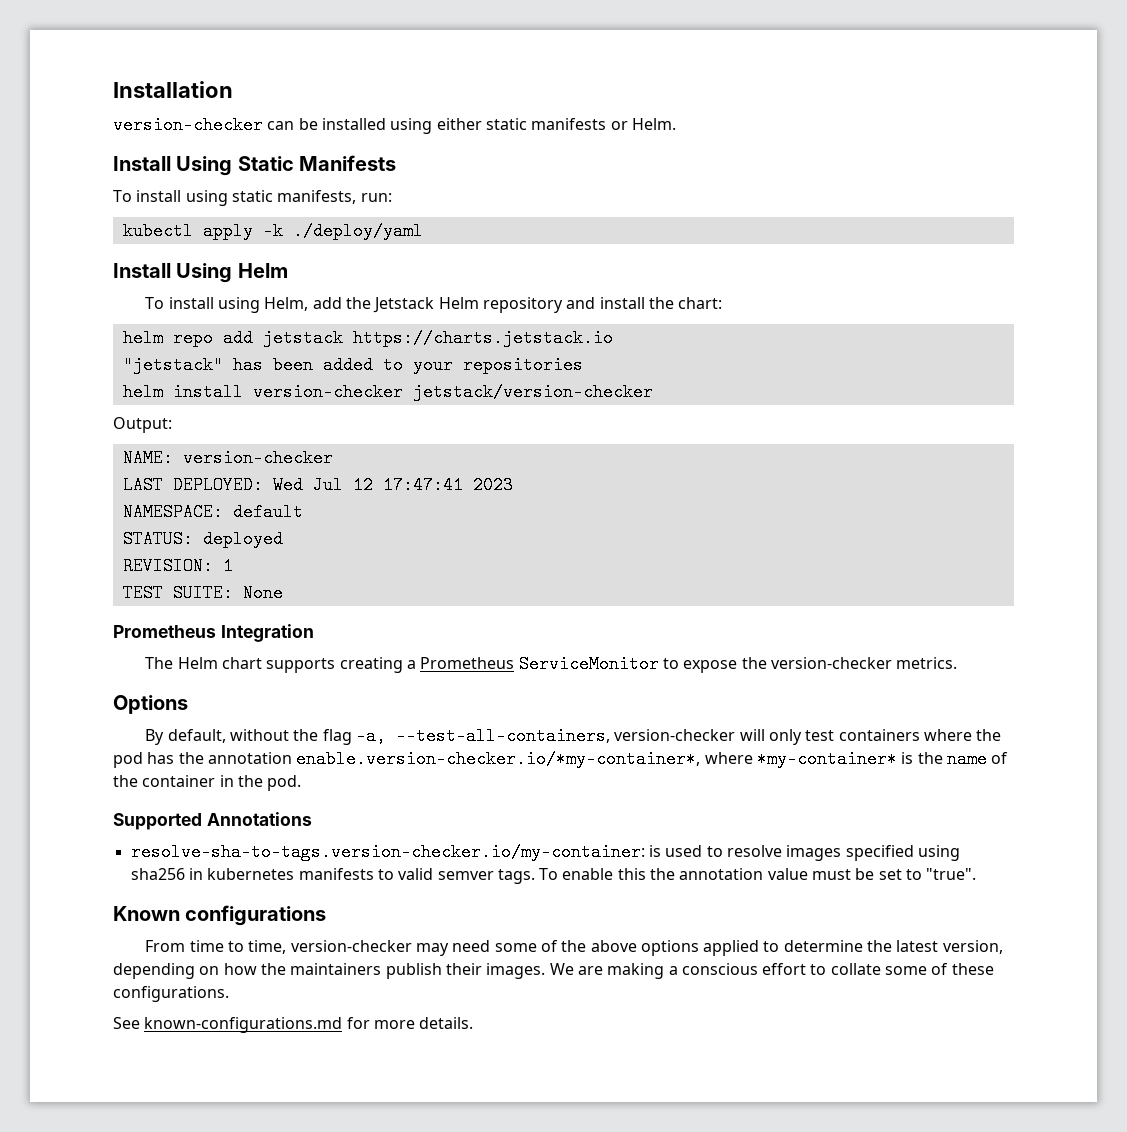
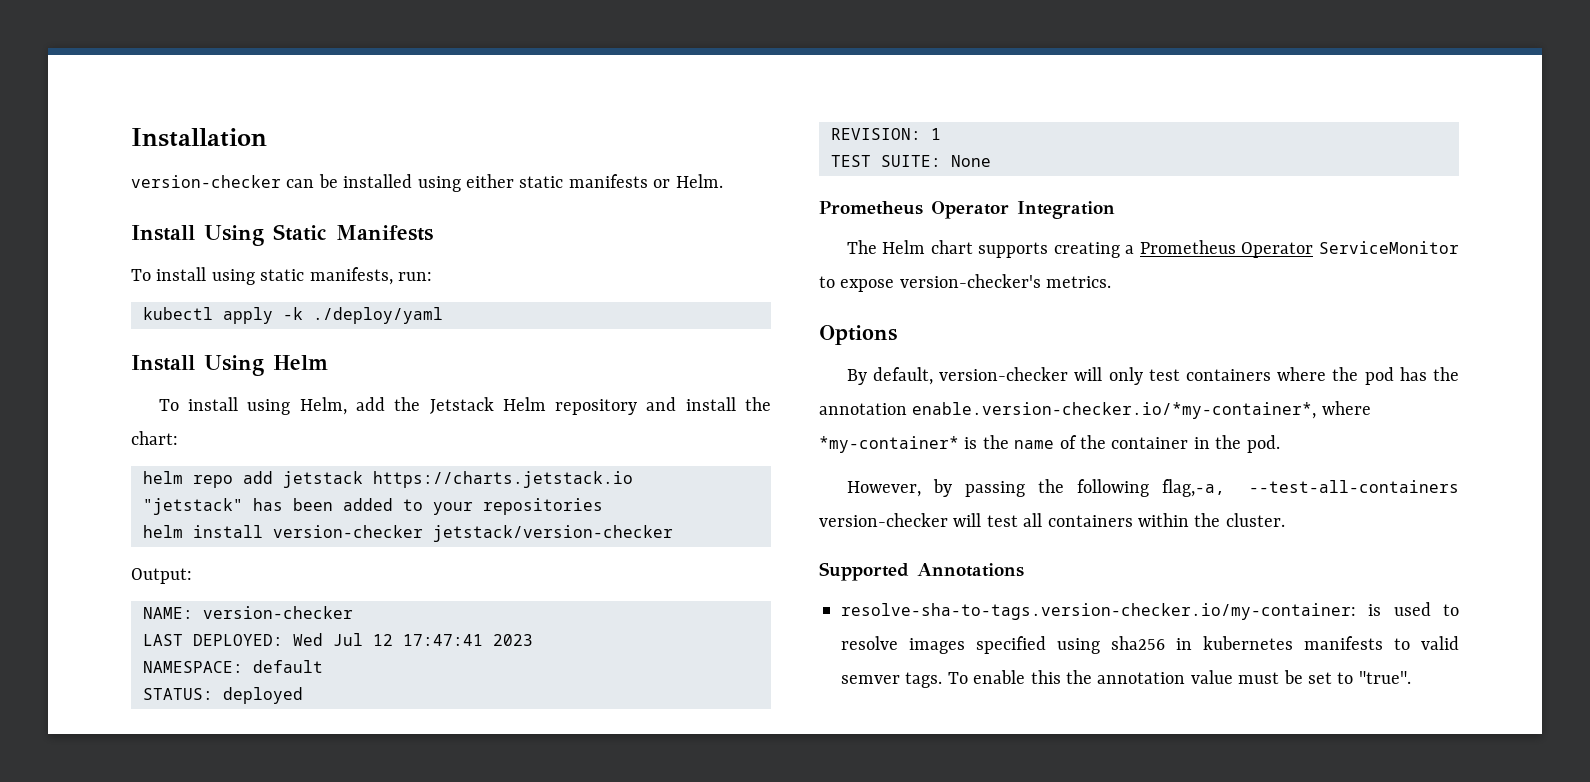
(216, 631) none -> [931,201,1009,219] Operator
(515, 663) none -> [1241,242,1314,258] Operator
[741,657,892,669] the version-checker -> [899,274,1041,288] version-checker's
[229,727,610,745] without the flag -a, --test-all-containers, -> (933, 376) none
(302, 783) none -> [846,479,1459,497] [819,513,1285,527] // However, by passing the following flag,-a, --test-all-containers version-checker will test all containers within the cluster.
[113,905,327,926] [145,940,1003,956] [113,963,994,979] [113,986,229,1002] [113,1017,474,1033] // Known configurations // From time to time, version-checker may need some of the above options applied to determine the latest version, depending on how the maintainers publish their images. We are making a conscious effort to collate some of these configurations. // See known-configurations.md for more details. -> (1411, 677) none

